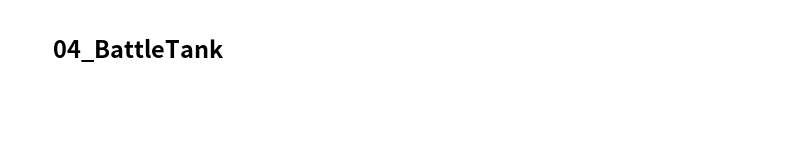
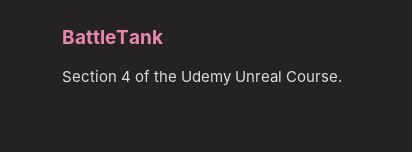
[53,38,224,62] 04_BattleTank -> [62,30,163,44] [62,69,343,86] BattleTank // Section 4 of the Udemy Unreal Course.

